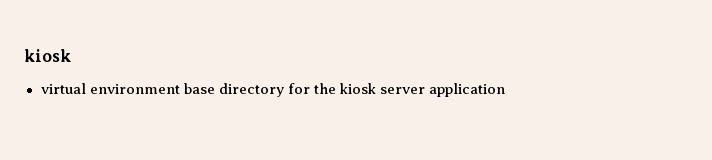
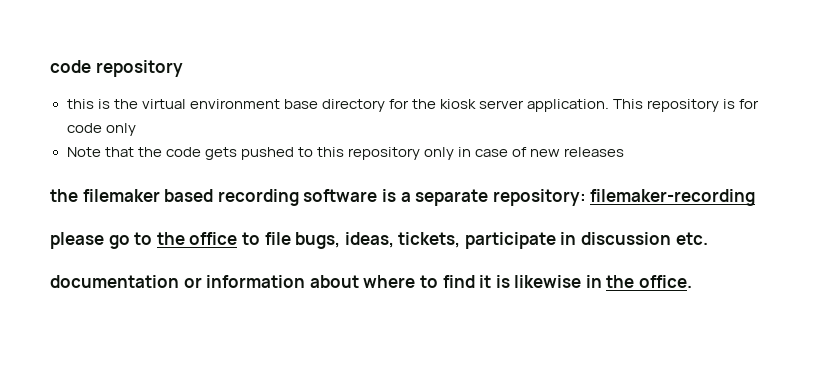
[24,49,71,62] kiosk // -> [50,60,183,77] [66,99,138,109] code repository // this is the
[428,83,505,97] application -> [527,99,760,112] [66,123,136,136] [66,147,625,160] [50,189,756,206] [50,232,708,249] [50,275,693,288] application. This repository is for code only // Note that the code gets pushed to this repository only in case of new releases // the filemaker based recording software is a separate repository: filemaker-recording // please go to the office to file bugs, ideas, tickets, participate in discussion etc. // documentation or information about where to find it is likewise in the office.

